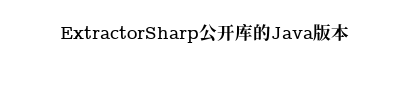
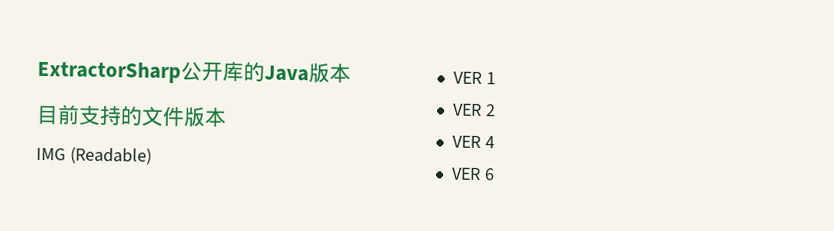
(349, 32) none -> [36,104,227,127] [36,146,152,165] [452,71,496,85] [452,103,496,117] [451,135,495,149] [450,167,495,181] // 目前支持的文件版本 // IMG (Readable) // VER 1 // VER 2 // VER 4 // VER 6

